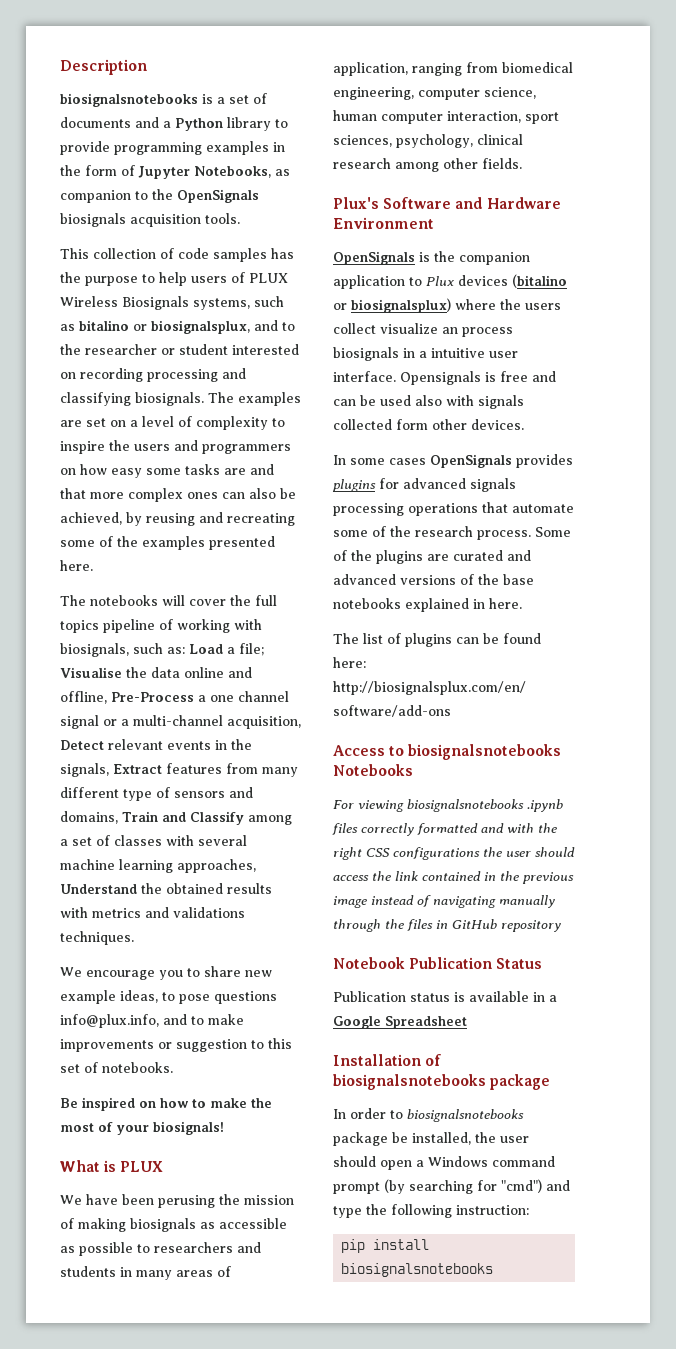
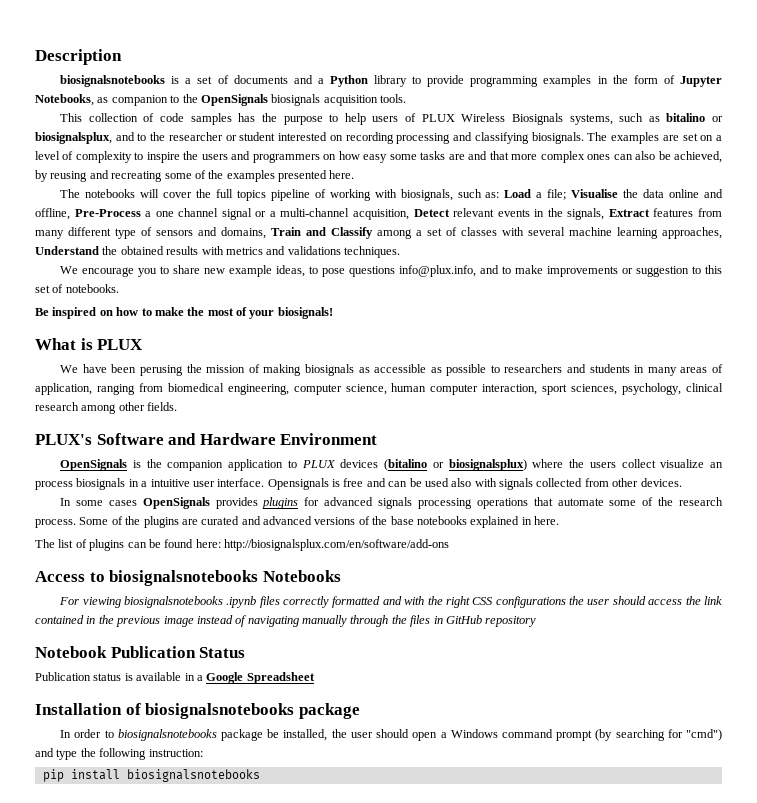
[333,197,379,209] Plux's -> [35,434,92,445] PLUX's
[426,276,454,286] Plux -> [301,460,336,468] PLUX
[396,419,428,430] form -> [584,478,609,487] from

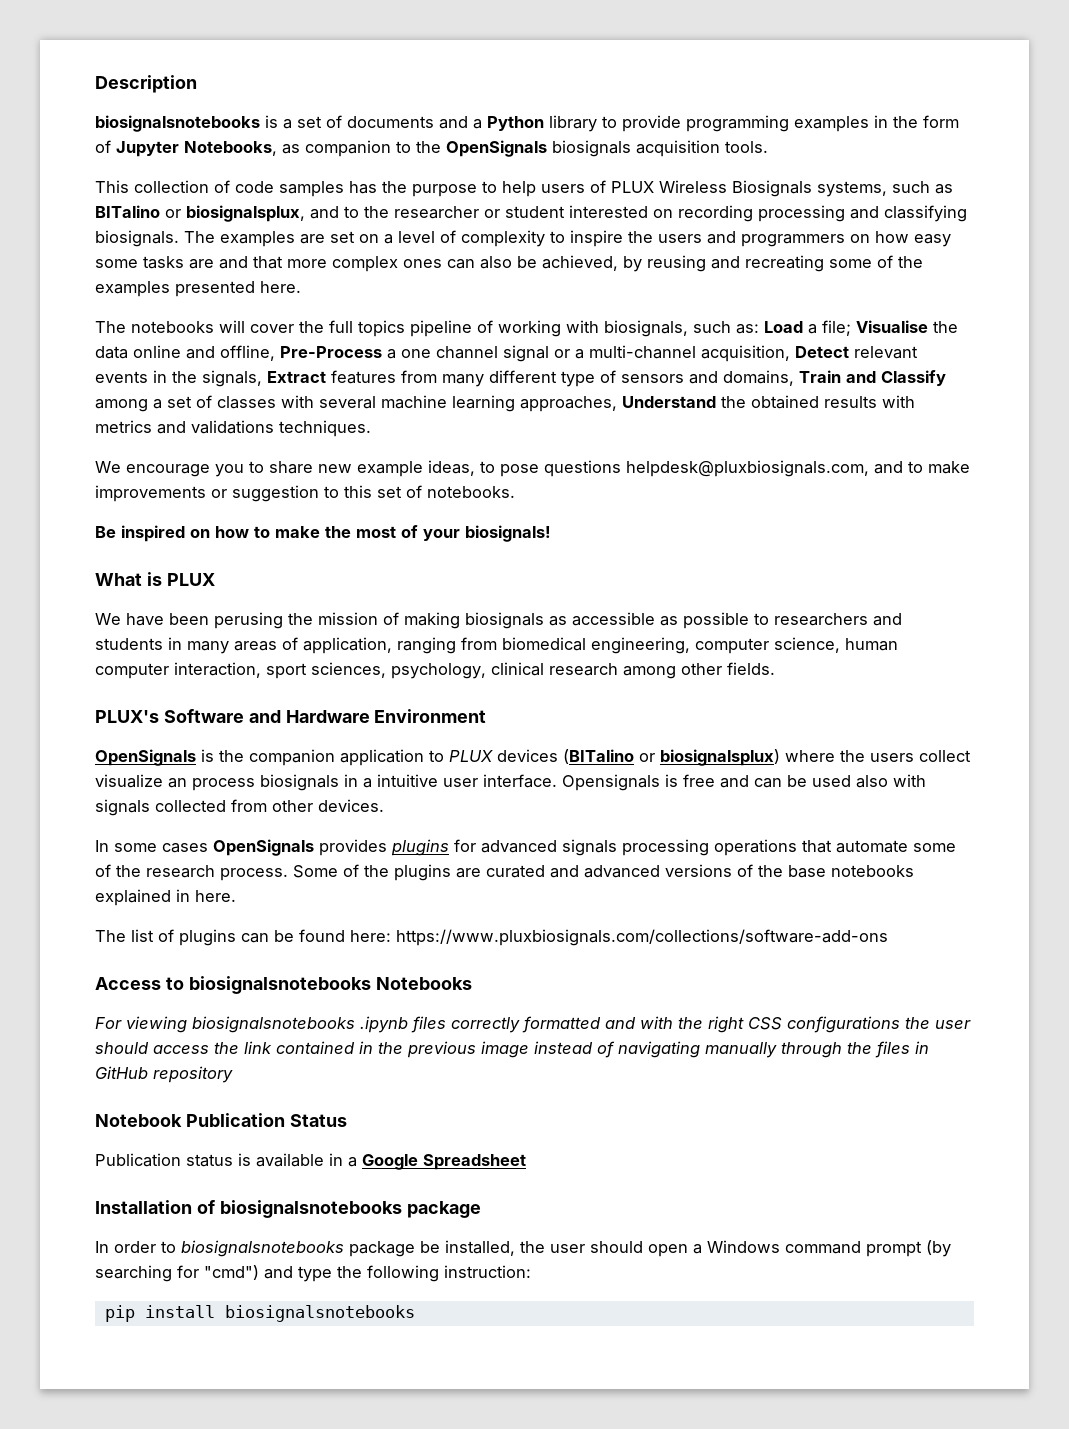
[666,113,706,122] bitalino -> [95,205,160,218] BITalino
[399,265,477,277] info@plux.info, -> [626,460,869,477] helpdesk@pluxbiosignals.com,
[384,459,428,471] (bitalino -> [563,749,634,764] (BITalino
[224,539,449,551] http://biosignalsplux.com/en/software/add-ons -> [396,929,888,946] https://www.pluxbiosignals.com/collections/software-add-ons

